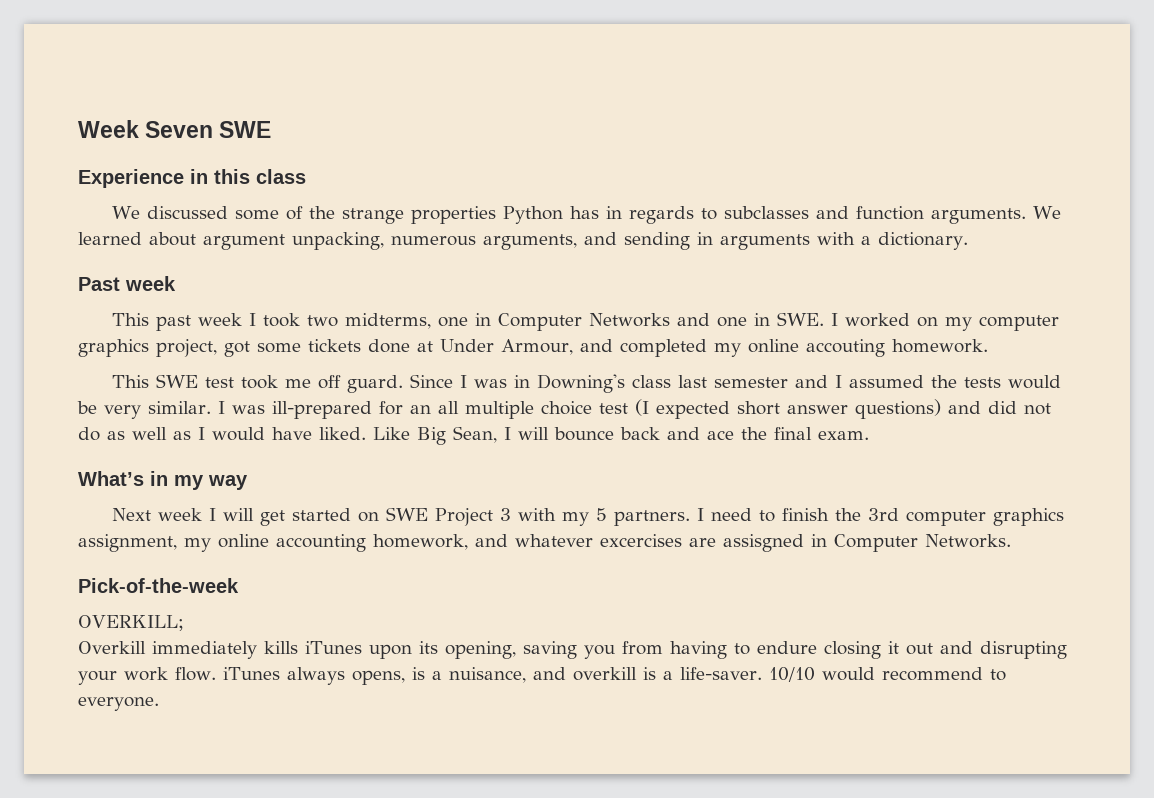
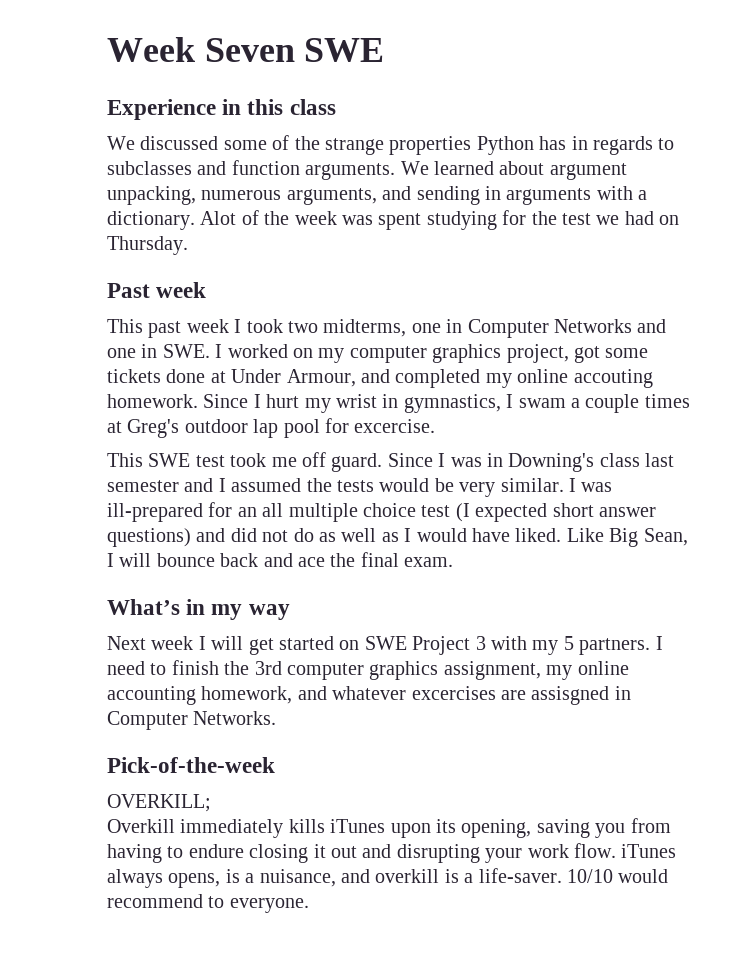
(968, 241) none -> [200,210,680,230] [107,236,188,255] Alot of the week was spent studying for the test we had on Thursday.
(988, 346) none -> [203,394,690,413] [107,418,436,438] Since I hurt my wrist in gymnastics, I swam a couple times at Greg's outdoor lap pool for excercise.

